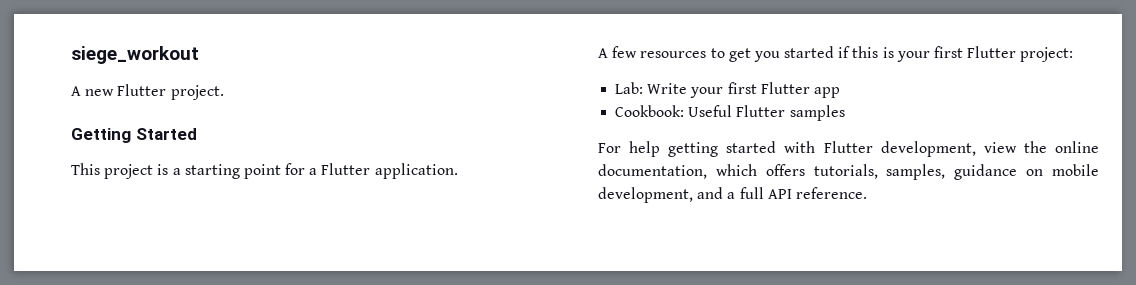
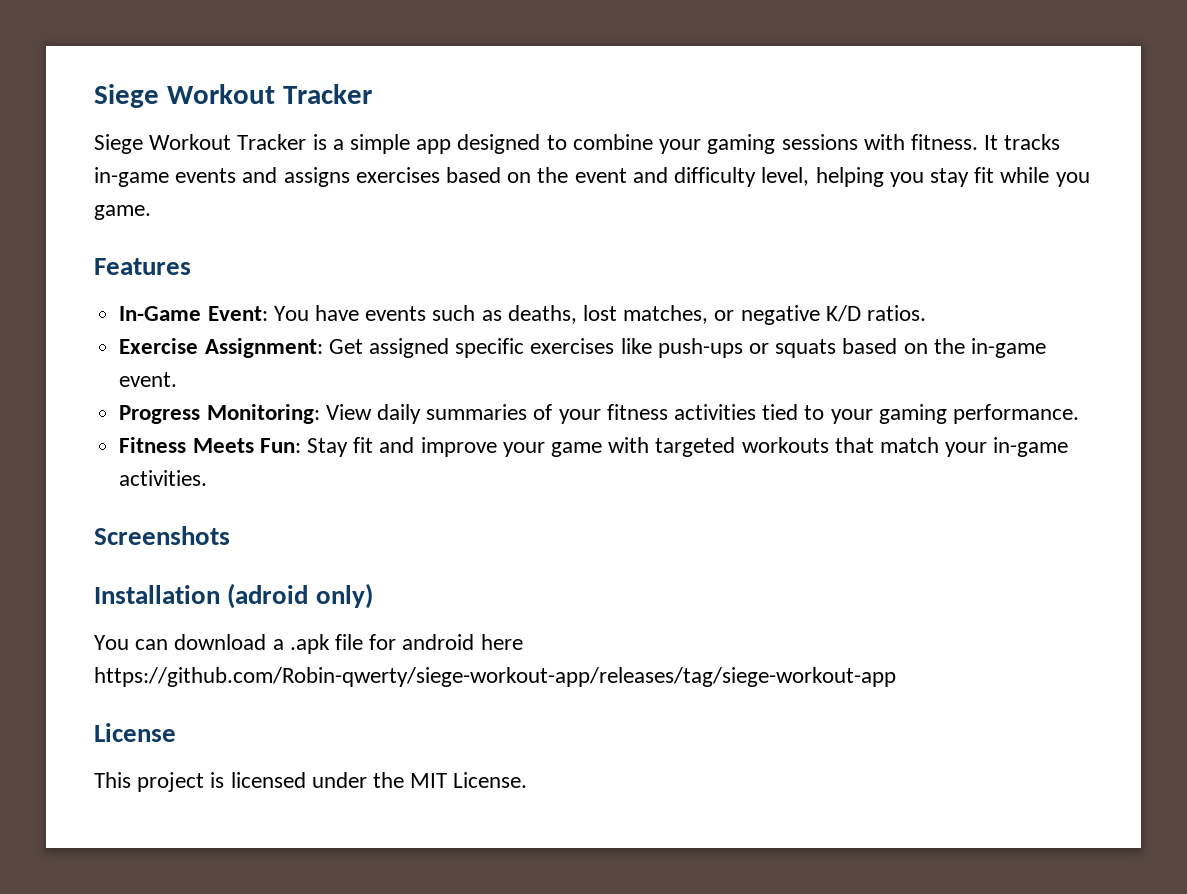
[71,46,199,64] [71,84,224,100] [71,128,197,143] [71,163,458,179] [598,46,1074,62] [615,82,840,98] [615,105,845,121] [598,141,1099,157] [598,164,1099,180] [598,187,867,203] siege_workout // A new Flutter project. // Getting Started // This project is a starting point for a Flutter application. // A few resources to get you started if this is your first Flutter project: // Lab: Write your first Flutter app // Cookbook: Useful Flutter samples // For help getting started with Flutter development, view the online documentation, which offers tutorials, samples, guidance on mobile development, and a full API reference. -> [94,84,372,108] [94,134,1061,154] [94,167,1090,187] [94,205,151,220] [94,258,191,275] [119,305,927,325] [119,338,1047,358] [119,372,178,387] [119,404,1080,424] [119,437,1069,457] [119,470,208,486] [94,526,230,545] [94,583,373,609] [94,634,523,654] [94,667,896,687] [94,723,176,742] [94,772,528,792] Siege Workout Tracker // Siege Workout Tracker is a simple app designed to combine your gaming sessions with fitness. It tracks in-game events and assigns exercises based on the event and difficulty level, helping you stay fit while you game. // Features // In-Game Event: You have events such as deaths, lost matches, or negative K/D ratios. // Exercise Assignment: Get assigned specific exercises like push-ups or squats based on the in-game event. // Progress Monitoring: View daily summaries of your fitness activities tied to your gaming performance. // Fitness Meets Fun: Stay fit and improve your game with targeted workouts that match your in-game activities. // Screenshots // Installation (adroid only) // You can download a .apk file for android here https://github.com/Robin-qwerty/siege-workout-app/releases/tag/siege-workout-app // License // This project is licensed under the MIT License.

